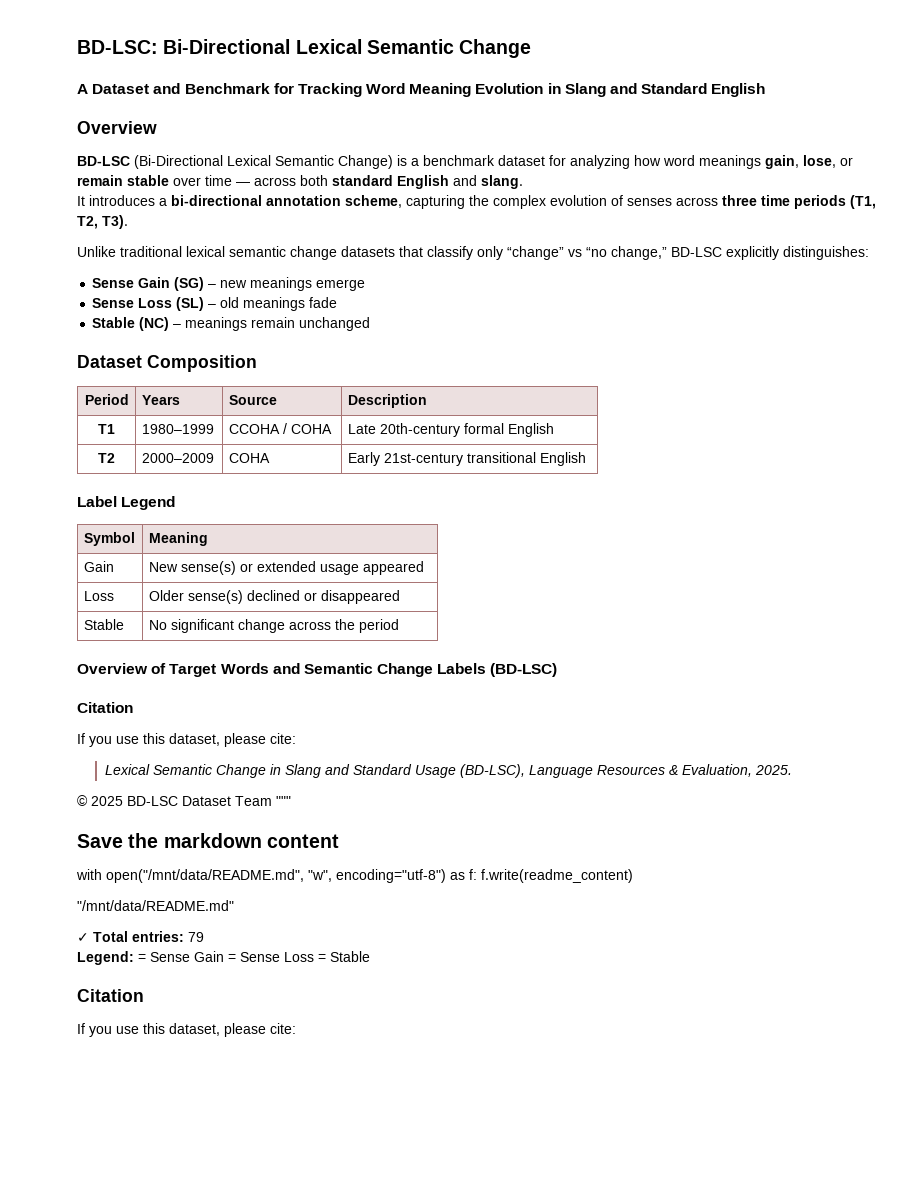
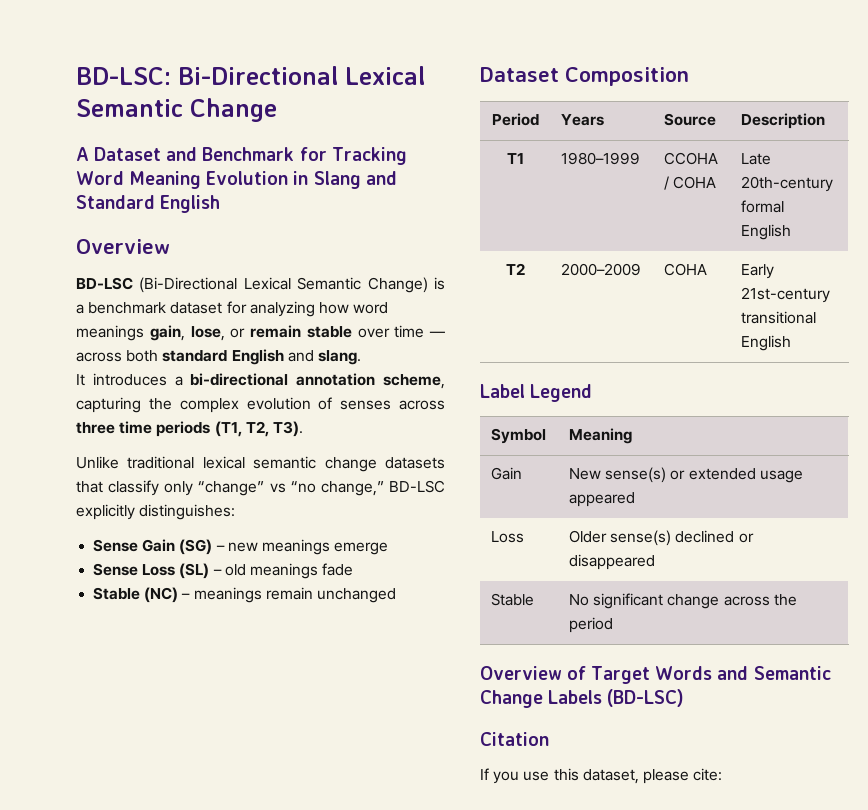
[104,764,792,778] [77,795,291,806] [77,833,339,848] [76,869,633,883] [77,900,234,911] [77,931,204,942] [77,951,370,965] [77,989,144,1002] [77,1023,296,1037] // Lexical Semantic Change in Slang and Standard Usage (BD-LSC), Language Resources & Evaluation, 2025. // © 2025 BD-LSC Dataset Team """ // Save the markdown content // with open("/mnt/data/README.md", "w", encoding="utf-8") as f: f.write(readme_content) // "/mnt/data/README.md" // ✓ Total entries: 79 // Legend: = Sense Gain = Sense Loss = Stable // Citation // If you use this dataset, please cite: -> (723, 774) none

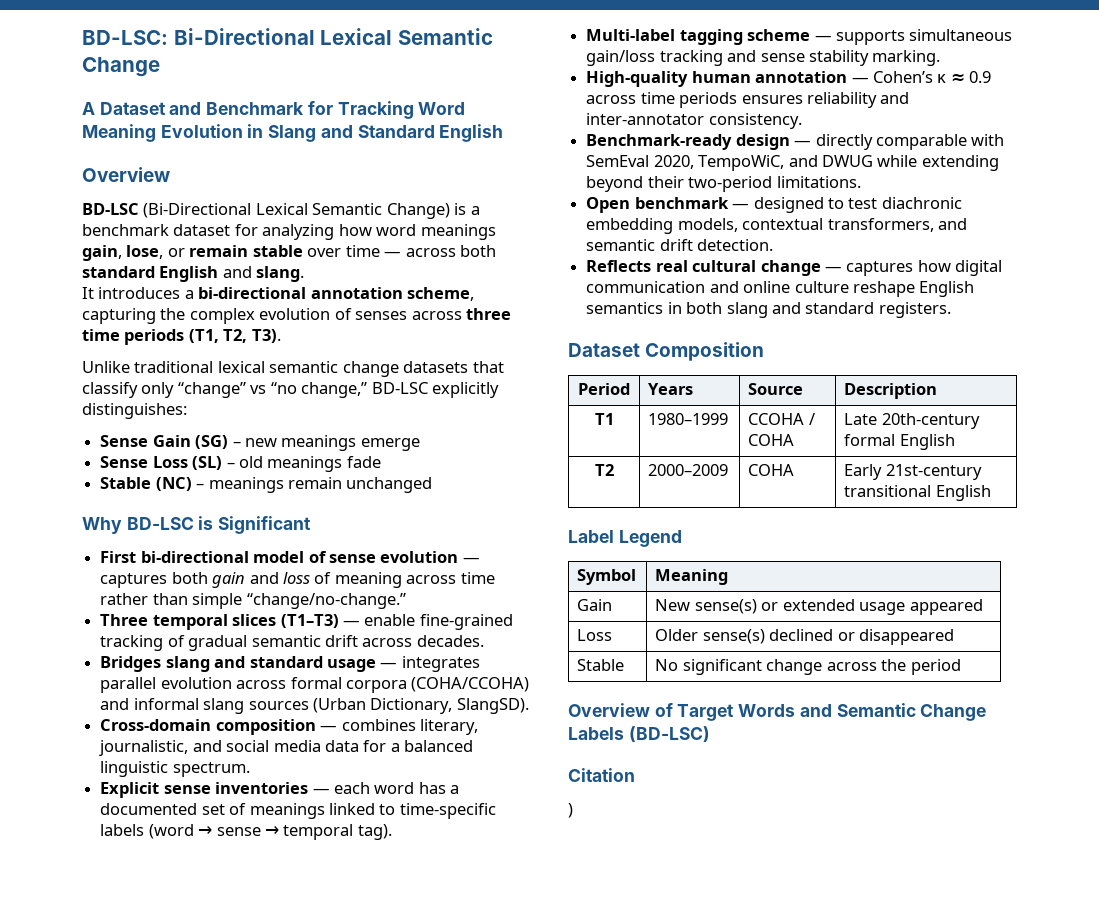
(396, 595) none -> [82,516,312,534] [100,551,480,563] [100,572,495,588] [100,593,406,609] [100,614,513,630] [100,635,484,651] [100,656,480,672] [100,677,530,693] [100,698,529,714] [100,719,478,735] [99,740,474,756] [100,761,250,777] [100,782,460,798] [100,803,496,819] [100,824,392,840] [586,29,1013,45] [586,50,941,66] [586,71,992,87] [586,92,910,108] [586,113,802,129] [586,134,1005,150] [586,155,999,171] [586,176,861,192] [586,197,962,213] [586,218,967,234] [586,239,774,251] [586,260,1003,276] [586,281,975,297] [586,302,951,318] // Why BD-LSC is Significant // First bi-directional model of sense evolution — captures both gain and loss of meaning across time rather than simple “change/no-change.” // Three temporal slices (T1–T3) — enable fine-grained tracking of gradual semantic drift across decades. // Bridges slang and standard usage — integrates parallel evolution across formal corpora (COHA/CCOHA) and informal slang sources (Urban Dictionary, SlangSD). // Cross-domain composition — combines literary, journalistic, and social media data for a balanced linguistic spectrum. // Explicit sense inventories — each word has a documented set of meanings linked to time-specific labels (word → sense → temporal tag). // Multi-label tagging scheme — supports simultaneous gain/loss tracking and sense stability marking. // High-quality human annotation — Cohen’s κ ≈ 0.9 across time periods ensures reliability and inter-annotator consistency. // Benchmark-ready design — directly comparable with SemEval 2020, TempoWiC, and DWUG while extending beyond their two-period limitations. // Open benchmark — designed to test diachronic embedding models, contextual transformers, and semantic drift detection. // Reflects real cultural change — captures how digital communication and online culture reshape English semantics in both slang and standard registers.
[480,768,723,784] If you use this dataset, please cite: -> [568,803,573,818] )

